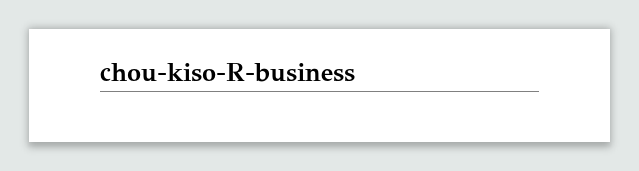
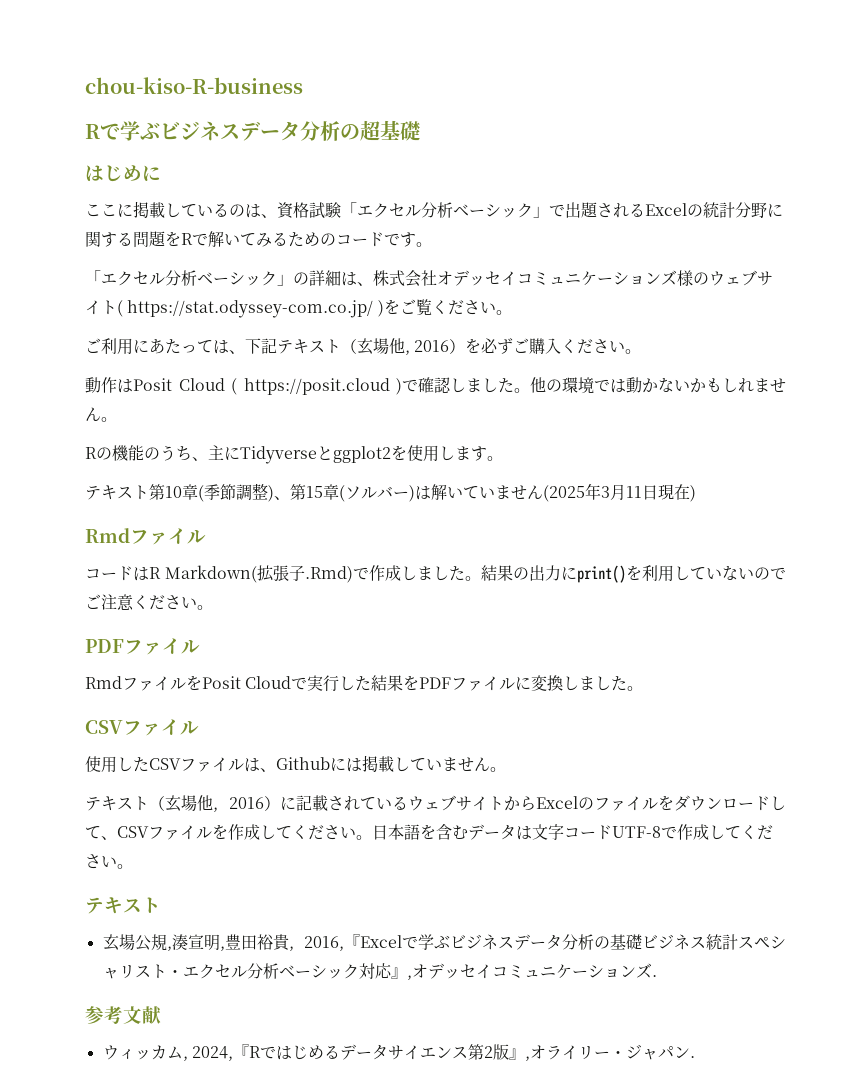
(355, 72) none -> [85,120,420,141] [85,165,161,182] [85,201,783,219] [85,231,432,248] [85,270,773,287] [85,299,512,318] [85,338,642,355] [85,377,786,395] [85,407,117,422] [85,445,503,464] [85,483,696,502] [85,528,206,545] [85,565,786,583] [85,594,213,611] [85,638,200,655] [85,675,644,692] [85,719,199,736] [85,755,506,773] [85,795,786,812] [85,824,773,840] [85,854,133,869] [85,897,161,914] [102,934,786,951] [102,963,657,980] [85,1006,162,1024] [102,1044,695,1061] // Rで学ぶビジネスデータ分析の超基礎 // はじめに // ここに掲載しているのは、資格試験「エクセル分析ベーシック」で出題されるExcelの統計分野に関する問題をRで解いてみるためのコードです。 // 「エクセル分析ベーシック」の詳細は、株式会社オデッセイコミュニケーションズ様のウェブサイト( https://stat.odyssey-com.co.jp/ )をご覧ください。 // ご利用にあたっては、下記テキスト（玄場他, 2016）を必ずご購入ください。 // 動作はPosit Cloud ( https://posit.cloud )で確認しました。他の環境では動かないかもしれません。 // Rの機能のうち、主にTidyverseとggplot2を使用します。 // テキスト第10章(季節調整)、第15章(ソルバー)は解いていません(2025年3月11日現在) // Rmdファイル // コードはR Markdown(拡張子.Rmd)で作成しました。結果の出力にprint()を利用していないのでご注意ください。 // PDFファイル // RmdファイルをPosit Cloudで実行した結果をPDFファイルに変換しました。 // CSVファイル // 使用したCSVファイルは、Githubには掲載していません。 // テキスト（玄場他, 2016）に記載されているウェブサイトからExcelのファイルをダウンロードして、CSVファイルを作成してください。日本語を含むデータは文字コードUTF-8で作成してください。 // テキスト // 玄場公規,湊宣明,豊田裕貴, 2016,『Excelで学ぶビジネスデータ分析の基礎ビジネス統計スペシャリスト・エクセル分析ベーシック対応』,オデッセイコミュニケーションズ. // 参考文献 // ウィッカム, 2024,『Rではじめるデータサイエンス第2版』,オライリー・ジャパン.

